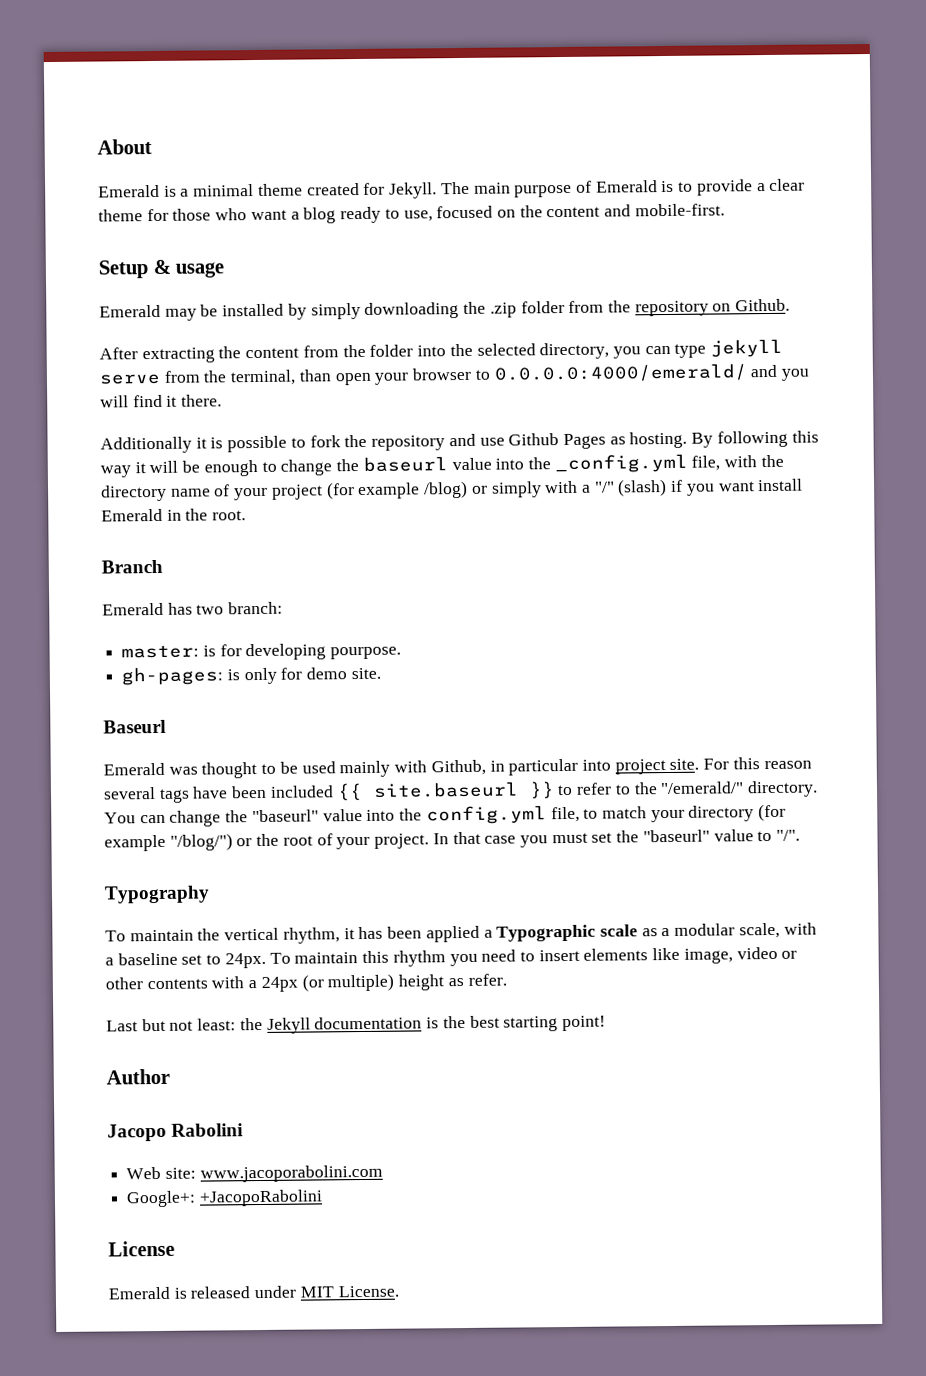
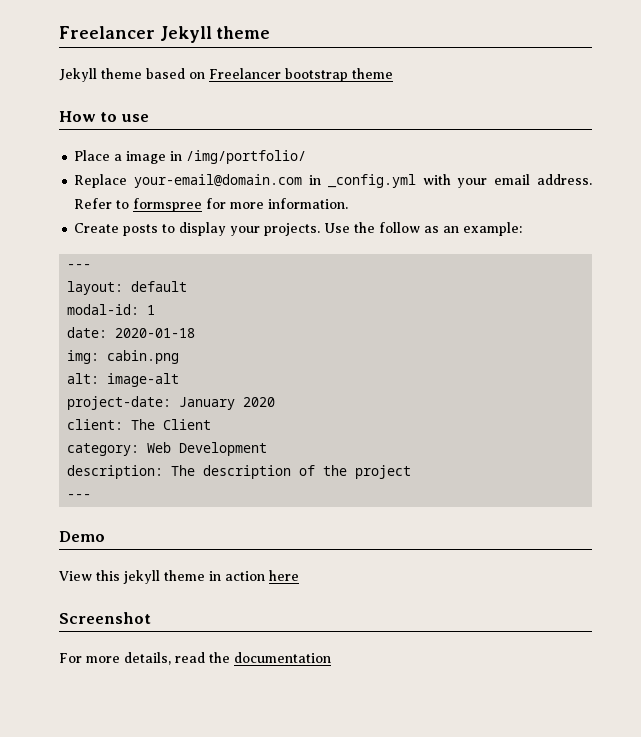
[97,139,152,155] [98,178,806,199] [98,203,725,224] [98,259,225,279] [99,298,791,321] [99,338,784,364] [99,363,810,386] [100,394,223,408] [100,430,819,454] [100,453,784,478] [101,478,804,502] [101,508,247,522] [101,559,163,574] [102,601,284,616] [121,643,402,661] [121,666,381,686] [103,719,166,734] [103,757,812,779] [103,780,818,803] [104,803,787,827] [104,829,801,852] [104,885,210,904] [105,922,817,944] [105,946,798,969] [105,973,507,992] [106,1015,606,1034] [106,1068,170,1085] [107,1123,244,1142] [126,1164,383,1183] [126,1189,323,1208] [108,1240,175,1257] [108,1285,399,1300] About // Emerald is a minimal theme created for Jekyll. The main purpose of Emerald is to provide a clear theme for those who want a blog ready to use, focused on the content and mobile-first. // Setup & usage // Emerald may be installed by simply downloading the .zip folder from the repository on Github. // After extracting the content from the folder into the selected directory, you can type jekyll serve from the terminal, than open your browser to 0.0.0.0:4000/emerald/ and you will find it there. // Additionally it is possible to fork the repository and use Github Pages as hosting. By following this way it will be enough to change the baseurl value into the _config.yml file, with the directory name of your project (for example /blog) or simply with a "/" (slash) if you want install Emerald in the root. // Branch // Emerald has two branch: // master: is for developing pourpose. // gh-pages: is only for demo site. // Baseurl // Emerald was thought to be used mainly with Github, in particular into project site. For this reason several tags have been included {{ site.baseurl }} to refer to the "/emerald/" directory. You can change the "baseurl" value into the config.yml file, to match your directory (for example "/blog/") or the root of your project. In that case you must set the "baseurl" value to "/". // Typography // To maintain the vertical rhythm, it has been applied a Typographic scale as a modular scale, with a baseline set to 24px. To maintain this rhythm you need to insert elements like image, video or other contents with a 24px (or multiple) height as refer. // Last but not least: the Jekyll documentation is the best starting point! // Author // Jacopo Rabolini // Web site: www.jacoporabolini.com // Google+: +JacopoRabolini // License // Emerald is released under MIT License. -> [59,26,271,43] [59,68,393,82] [59,111,149,122] [74,150,307,164] [74,174,592,188] [74,198,349,212] [74,222,523,236] [67,264,92,269] [67,281,188,295] [67,304,156,315] [67,327,196,338] [67,350,180,364] [67,373,180,387] [67,396,276,410] [67,419,212,430] [67,442,268,456] [67,465,412,479] [67,494,92,499] [59,531,105,542] [59,570,299,584] [59,612,151,624] [59,652,331,665] Freelancer Jekyll theme // Jekyll theme based on Freelancer bootstrap theme // How to use // Place a image in /img/portfolio/ // Replace your-email@domain.com in _config.yml with your email address. Refer to formspree for more information. // Create posts to display your projects. Use the follow as an example: // --- // layout: default // modal-id: 1 // date: 2020-01-18 // img: cabin.png // alt: image-alt // project-date: January 2020 // client: The Client // category: Web Development // description: The description of the project // --- // Demo // View this jekyll theme in action here // Screenshot // For more details, read the documentation

